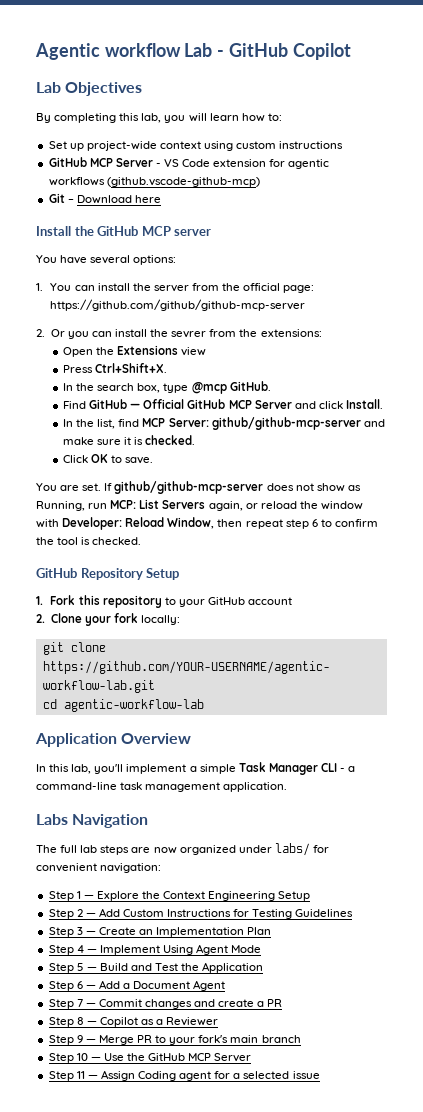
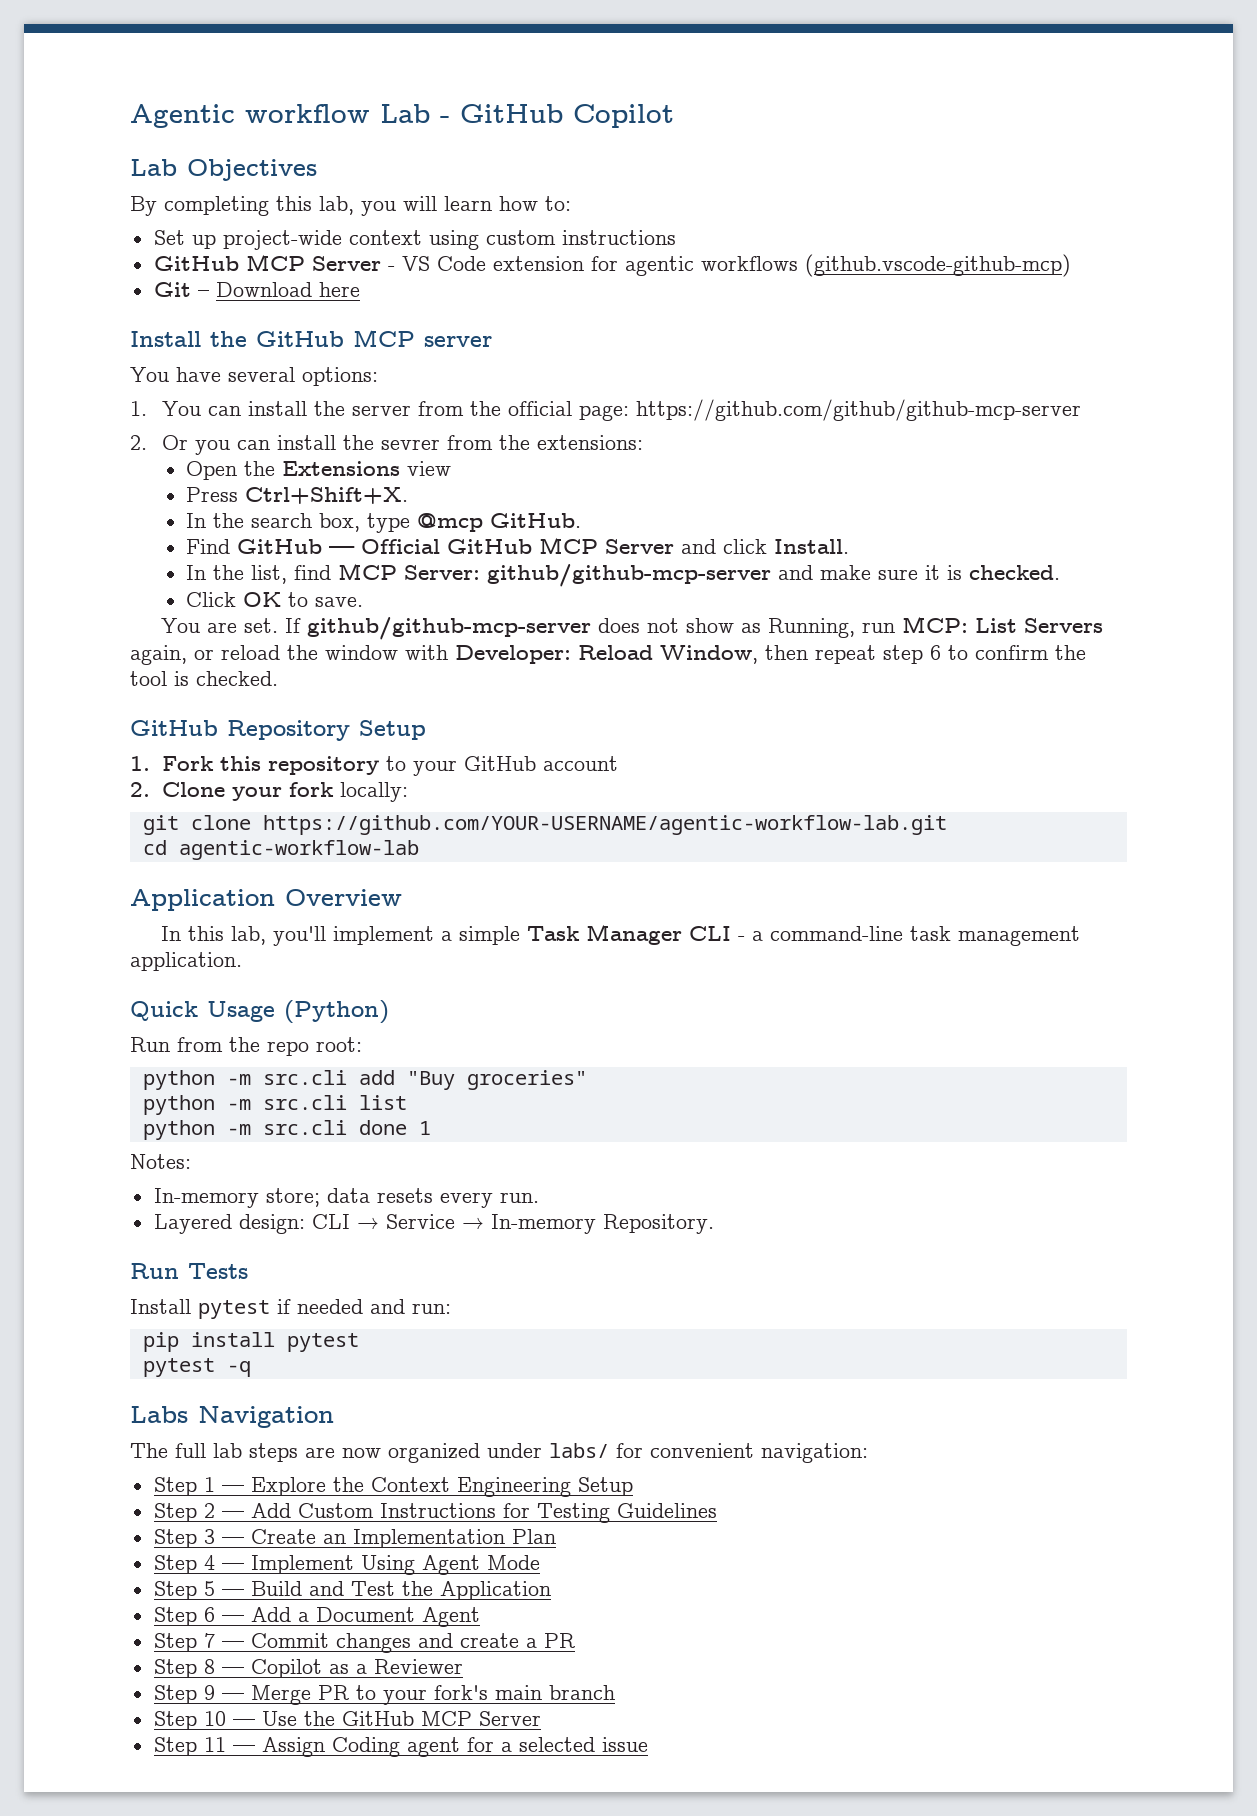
(288, 787) none -> [130,1000,389,1024] [130,1037,362,1056] [142,1070,587,1090] [142,1095,407,1115] [142,1120,431,1140] [130,1154,191,1169] [153,1188,539,1208] [153,1214,714,1234] [130,1263,248,1279] [130,1299,451,1319] [142,1332,359,1352] [142,1358,251,1377] // Quick Usage (Python) // Run from the repo root: // python -m src.cli add "Buy groceries" // python -m src.cli list // python -m src.cli done 1 // Notes: // In-memory store; data resets every run. // Layered design: CLI → Service → In-memory Repository. // Run Tests // Install pytest if needed and run: // pip install pytest // pytest -q

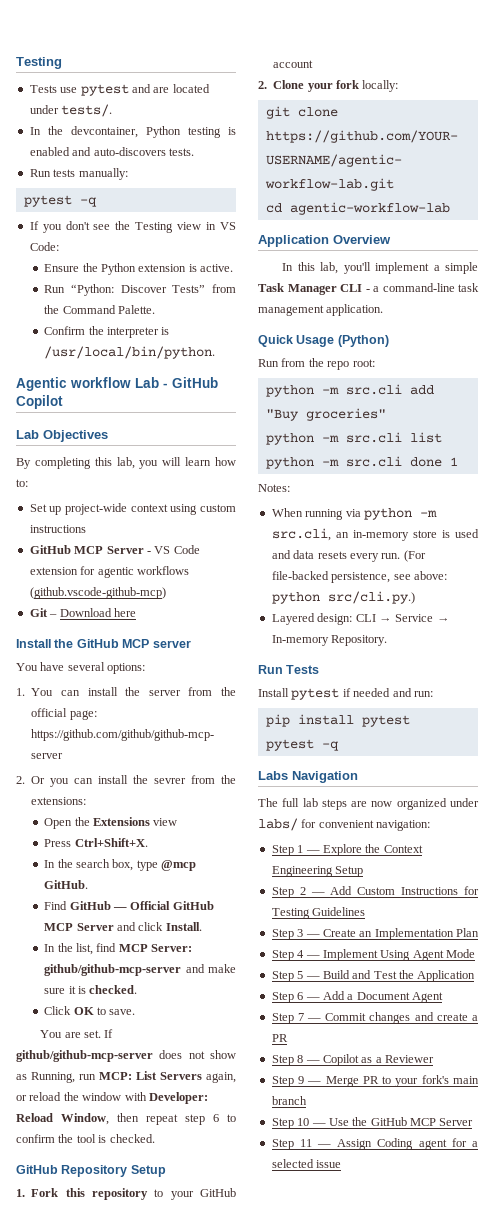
(130, 116) none -> [16,57,62,69] [29,84,210,96] [29,104,113,117] [29,126,237,138] [29,147,194,156] [29,168,128,180] [23,195,97,207] [29,221,236,233] [29,242,59,251] [44,263,234,275] [44,284,236,296] [44,305,155,314] [44,326,170,338] [44,346,216,359] Testing // Tests use pytest and are located under tests/. // In the devcontainer, Python testing is enabled and auto-discovers tests. // Run tests manually: // pytest -q // If you don't see the Testing view in VS Code: // Ensure the Python extension is active. // Run “Python: Discover Tests” from the Command Palette. // Confirm the interpreter is /usr/local/bin/python. //
[153,1188,539,1208] In-memory store; data resets every run. -> [271,508,437,520] [271,528,479,541] [271,550,426,562] [271,571,447,583] [271,591,415,604] When running via python -m src.cli, an in-memory store is used and data resets every run. (For file-backed persistence, see above: python src/cli.py.)

